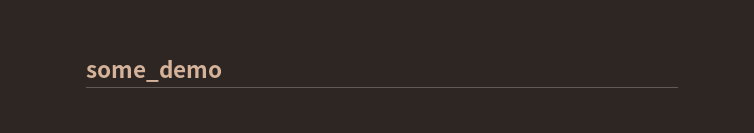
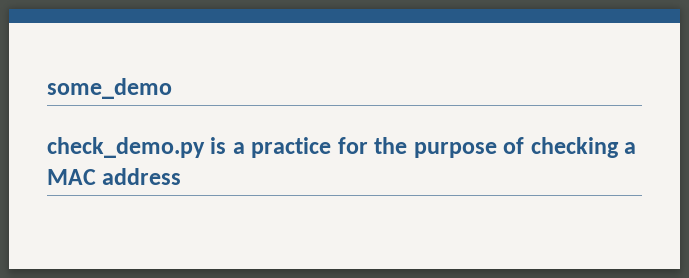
(222, 70) none -> [47,137,637,158] [47,168,182,185] // check_demo.py is a practice for the purpose of checking a MAC address

